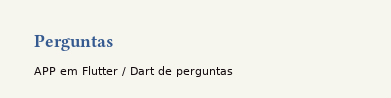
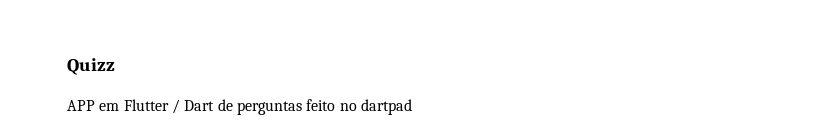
[34,34,113,51] Perguntas -> [67,58,115,75] Quizz
(233, 72) none -> [306,99,412,115] feito no dartpad

